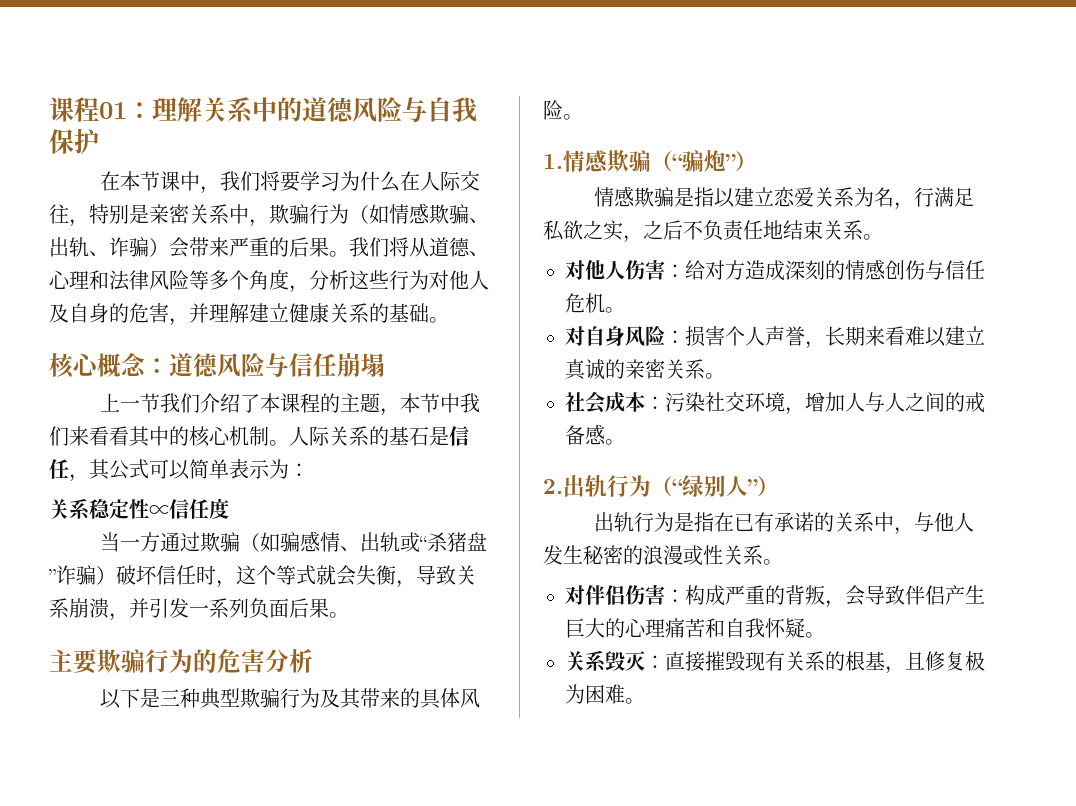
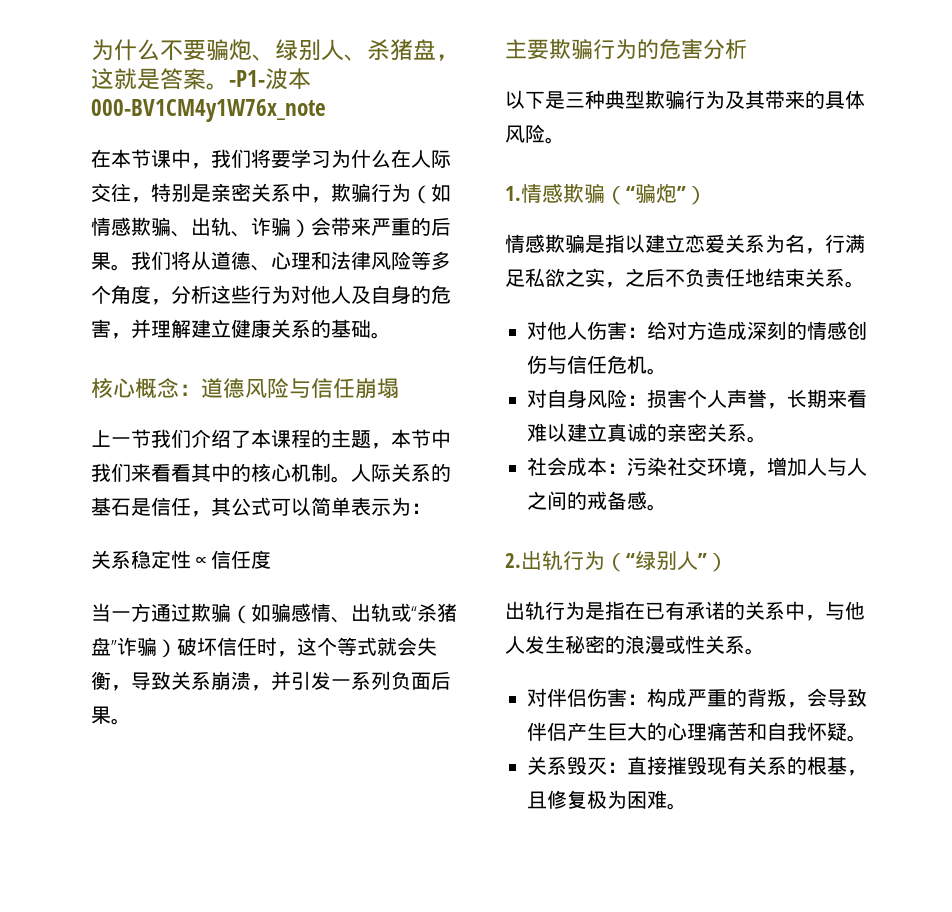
[49,97,477,123] [49,129,99,154] 课程01：理解关系中的道德风险与自我保护 -> [91,39,459,61] [91,68,311,90] [91,99,326,122] 为什么不要骗炮、绿别人、杀猪盘，这就是答案。-P1-波本000-BV1CM4y1W76x_note

